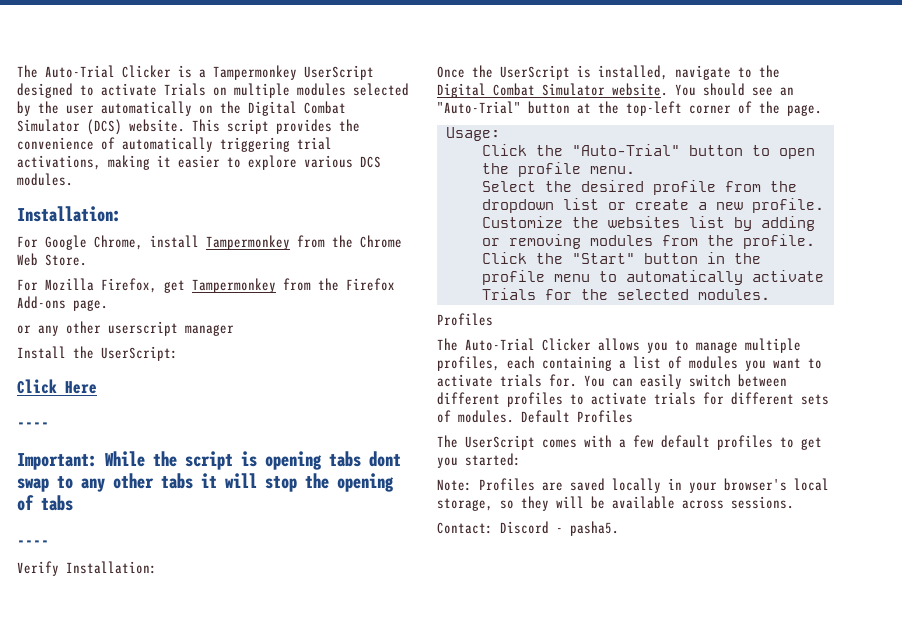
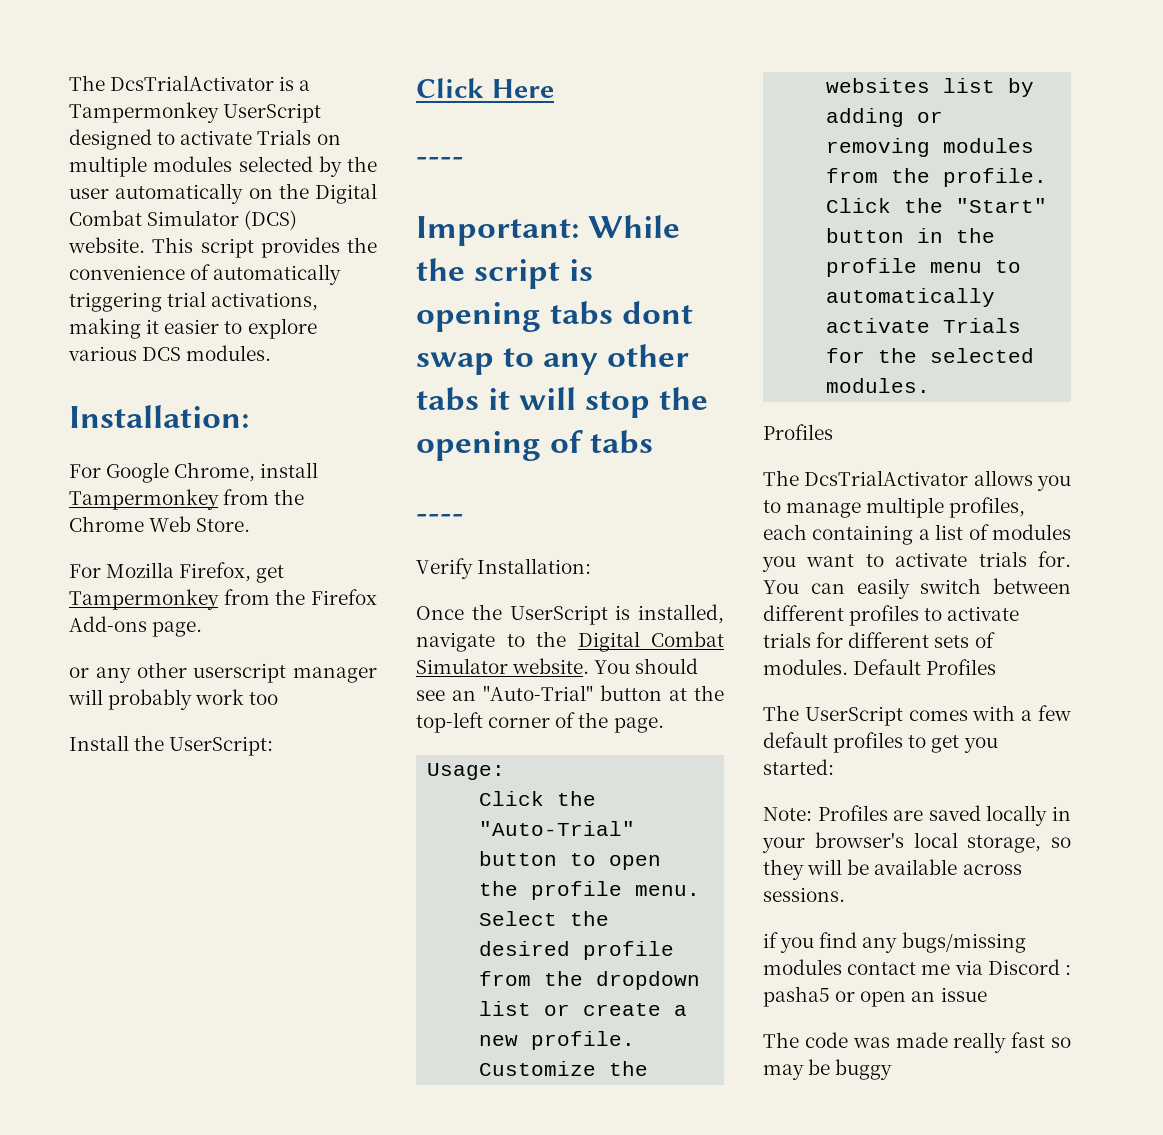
[17,65,171,78] The Auto-Trial Clicker -> [69,75,275,91] The DcsTrialActivator
(234, 330) none -> [68,689,279,710] will probably work too
[465,338,591,351] Auto-Trial Clicker -> [804,470,969,486] DcsTrialActivator
[437,521,619,536] Contact: Discord - pasha5. -> [763,932,1026,953] [763,959,1071,975] [763,986,987,1007] [763,1032,1071,1053] [763,1059,893,1080] if you find any bugs/missing modules contact me via Discord : pasha5 or open an issue // The code was made really fast so may be buggy

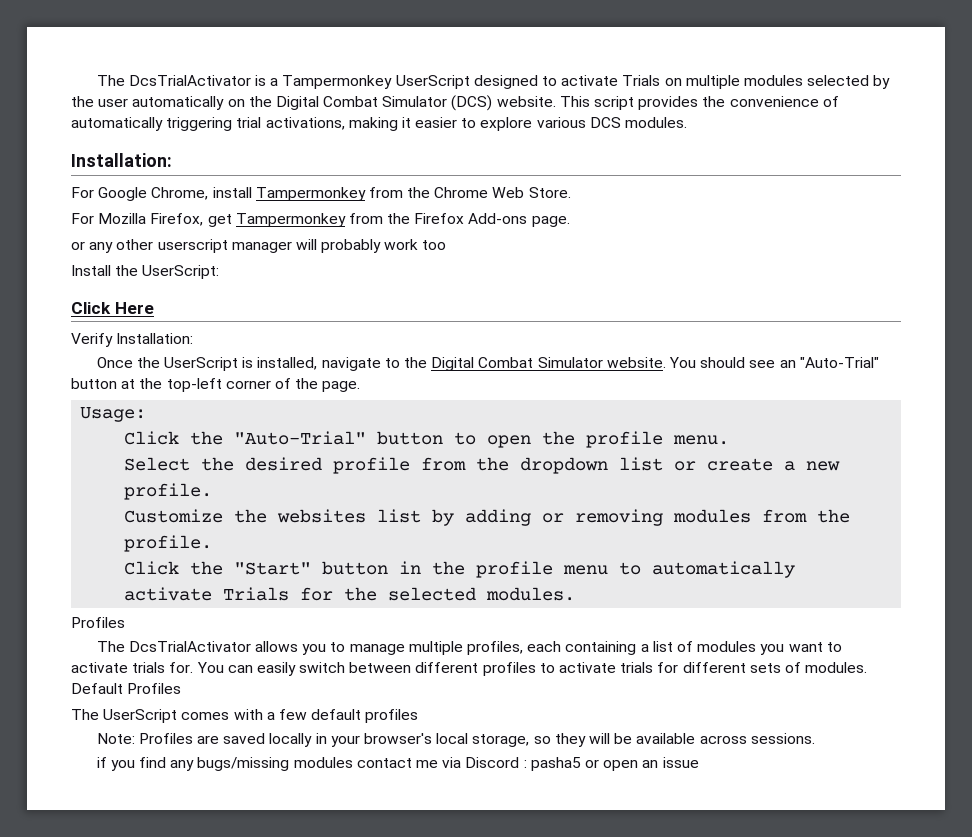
[416,157,464,167] [416,215,681,246] [416,258,594,289] [416,301,694,332] [416,344,690,375] [416,387,709,418] [416,430,654,461] [416,514,464,524] // ---- // Important: While the script is opening tabs dont swap to any other tabs it will stop the opening of tabs // ---- -> (154, 308) none
[908,735,998,753] [763,759,834,775] to get you started: -> (419, 716) none
[763,1032,1071,1053] [763,1059,893,1080] // The code was made really fast so may be buggy -> (699, 762) none

